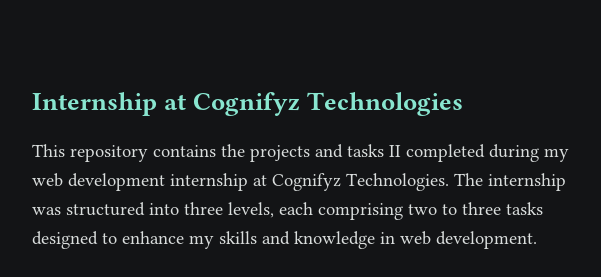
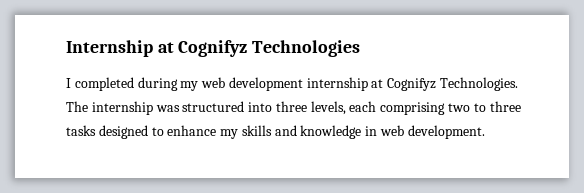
[32,144,401,162] This repository contains the projects and tasks II -> [66,78,71,88] I

